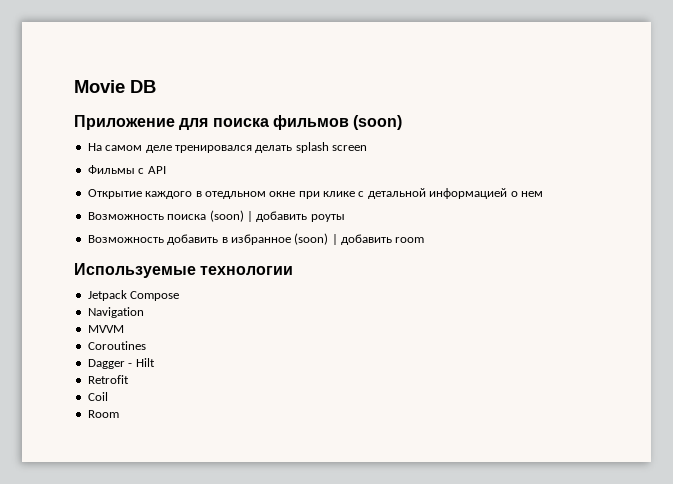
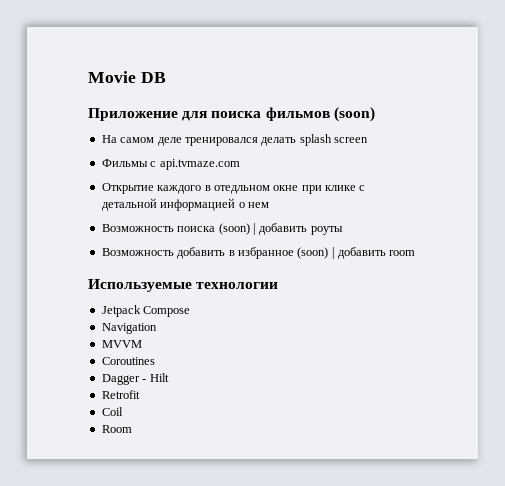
[147,166,166,174] API -> [159,159,240,170] api.tvmaze.com

